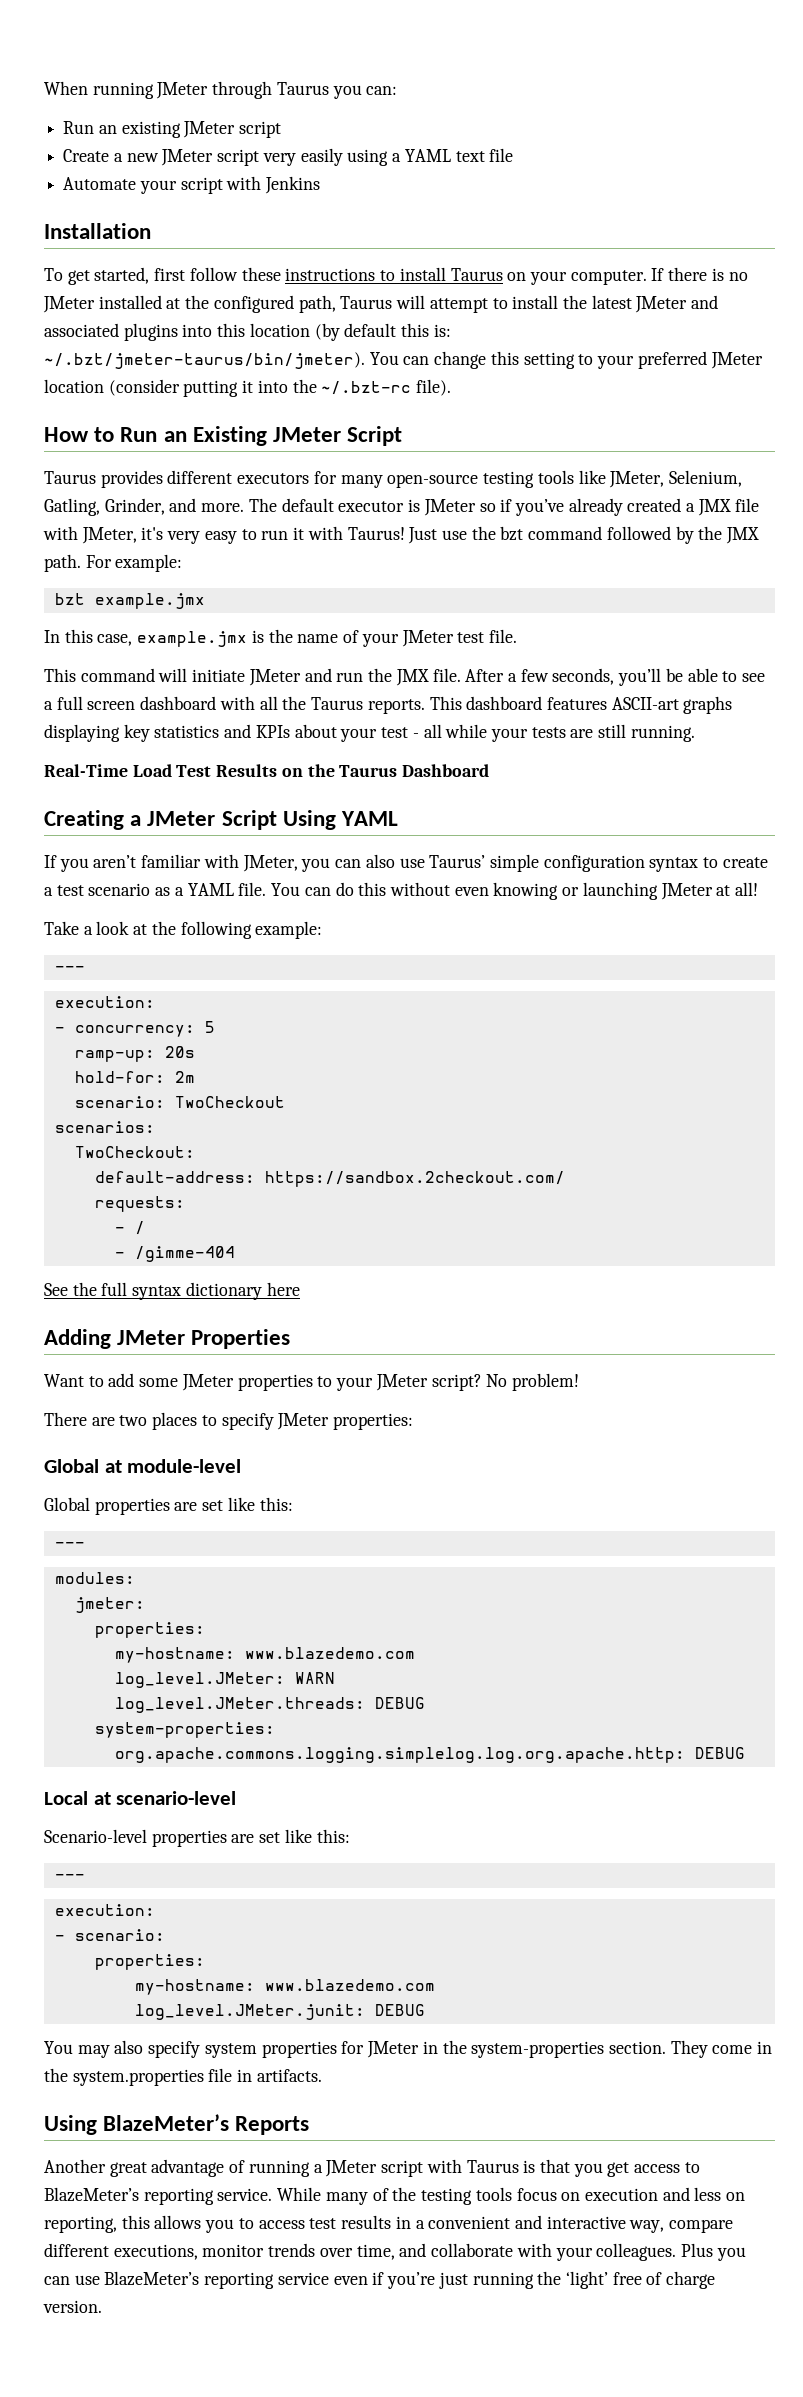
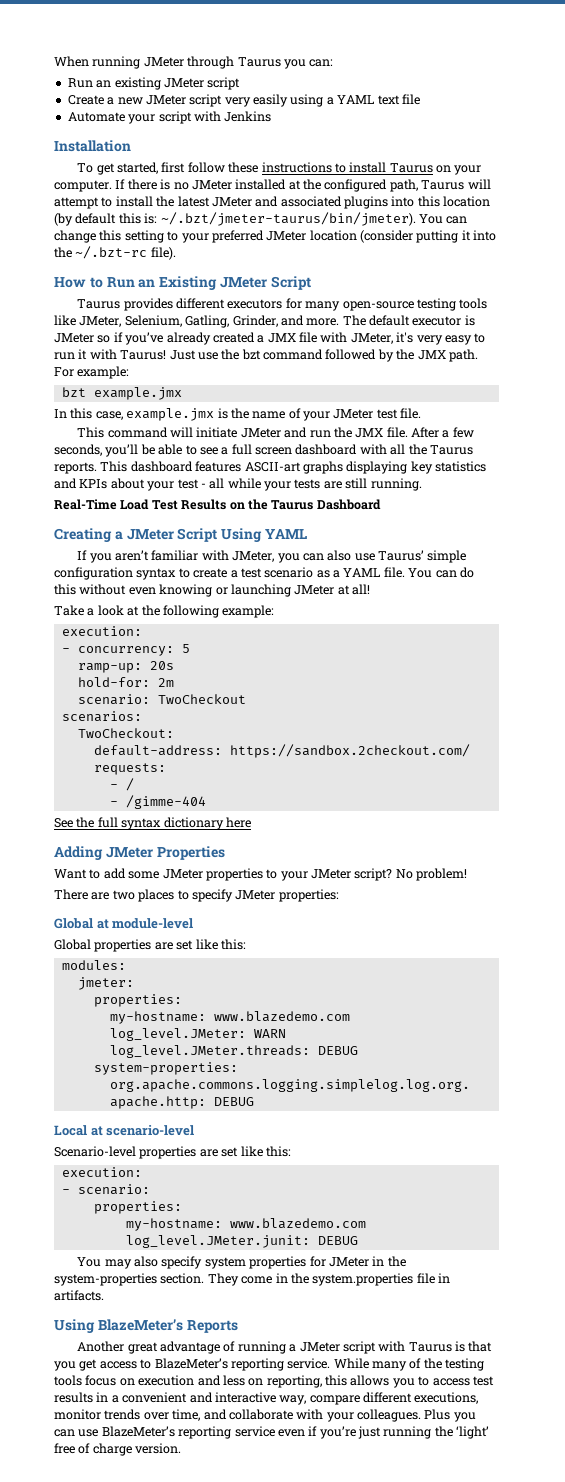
[54,966,85,972] // --- -> (275, 611) none
[54,1542,85,1548] // --- -> (246, 944) none
[54,1874,85,1880] // --- -> (291, 1151) none

